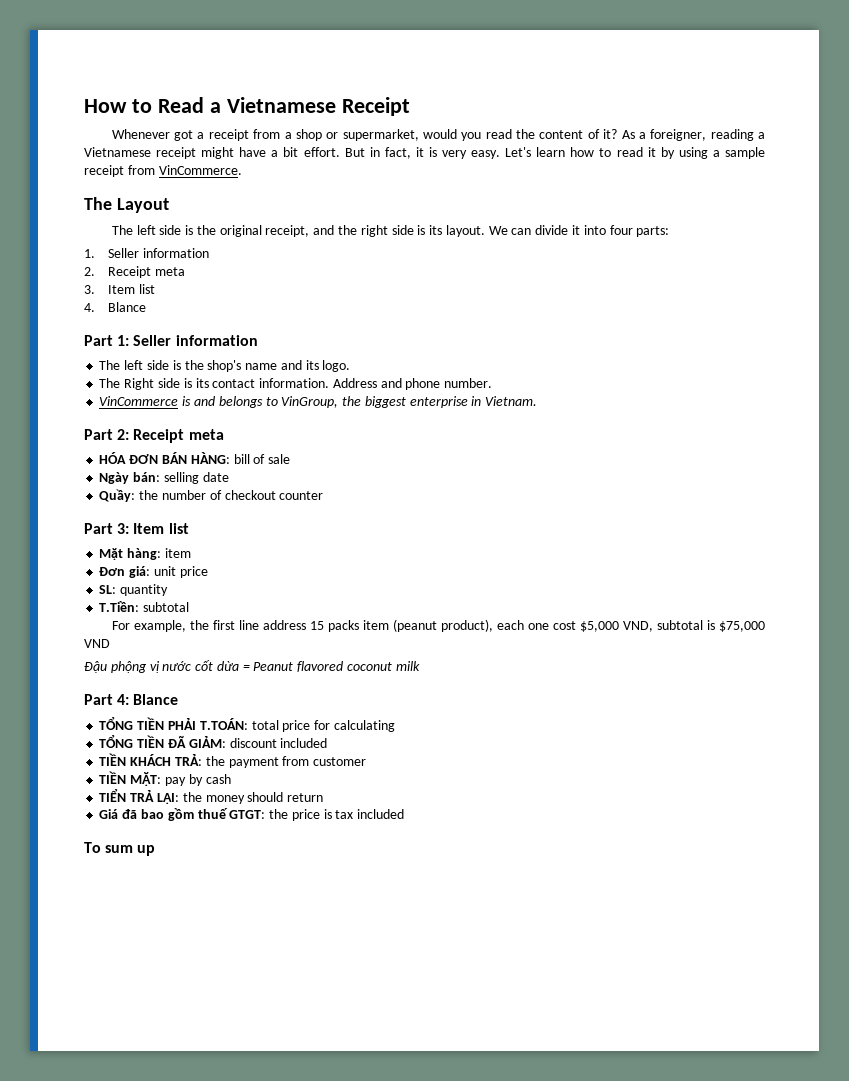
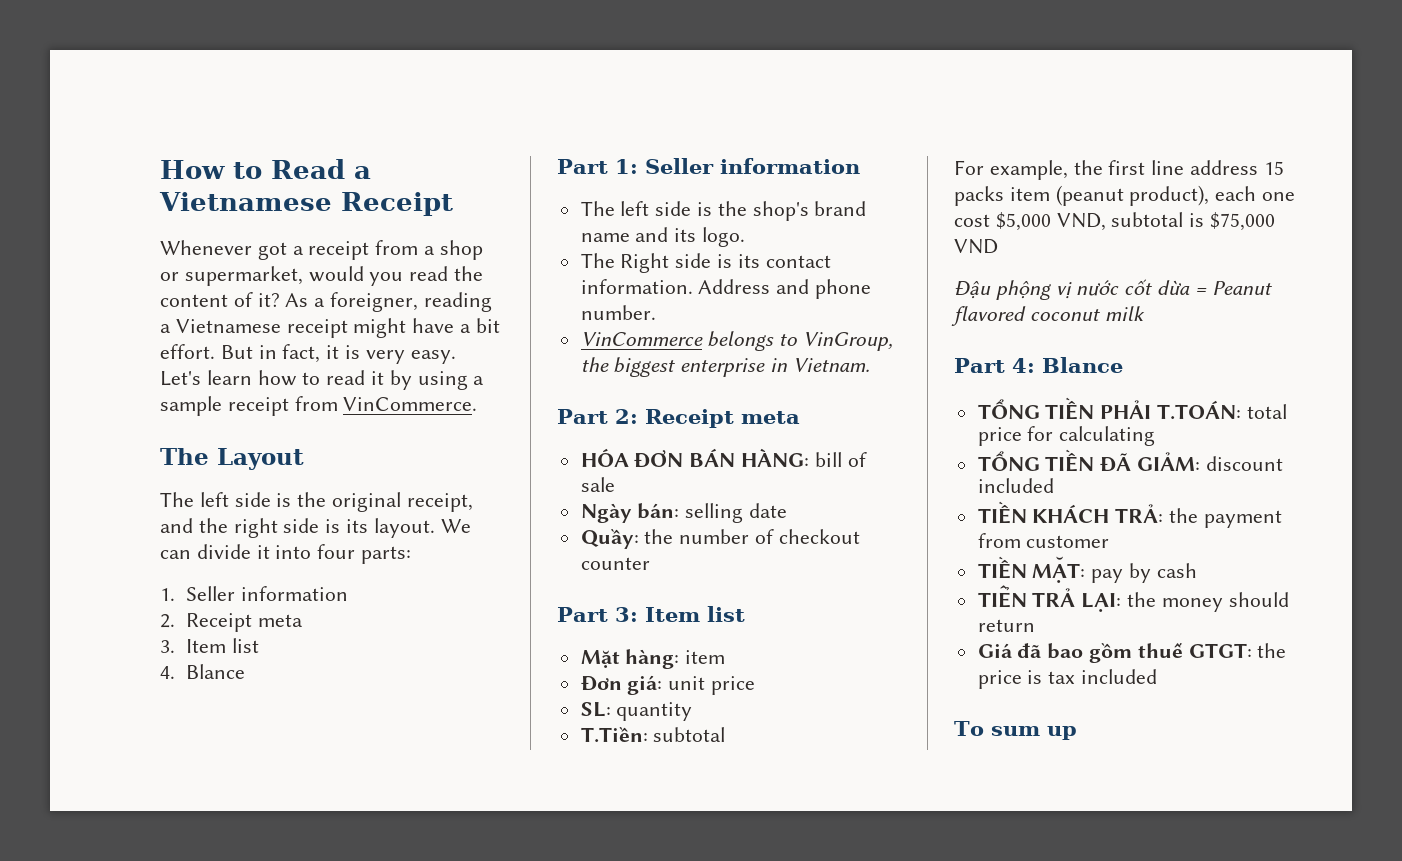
(242, 366) none -> [814,201,867,216] brand
[182,396,215,406] is and -> (703, 339) none

